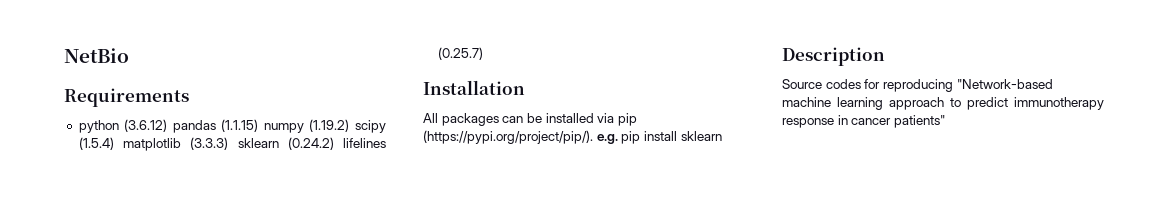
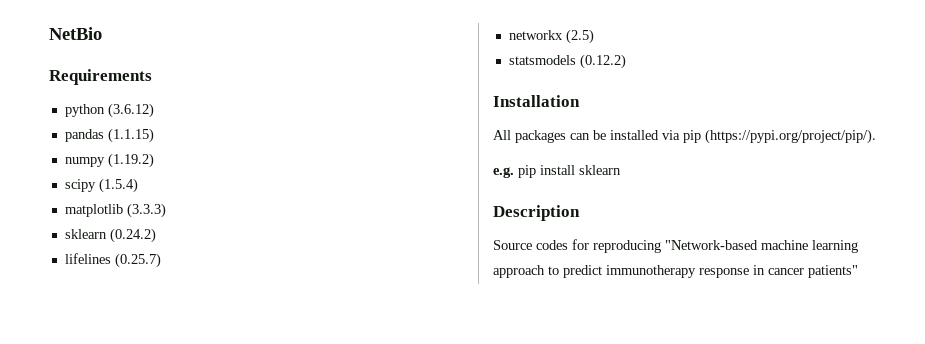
(168, 125) none -> (154, 110) //
(259, 125) none -> (154, 135) //
(350, 125) none -> (154, 160) //
(114, 143) none -> (138, 185) //
(229, 143) none -> (166, 210) //
(334, 143) none -> (156, 235) //
(483, 53) none -> [508,29,594,44] [508,54,626,69] // networkx (2.5) // statsmodels (0.12.2)
(593, 137) none -> (876, 136) //

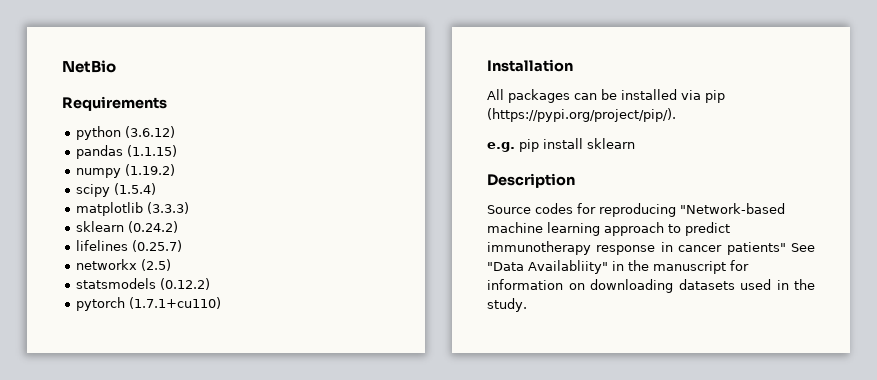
(626, 61) none -> [76,297,222,311] // pytorch (1.7.1+cu110)
(858, 271) none -> [791,243,815,252] [487,260,749,274] [487,279,815,293] [487,298,527,312] See "Data Availabliity" in the manuscript for information on downloading datasets used in the study.

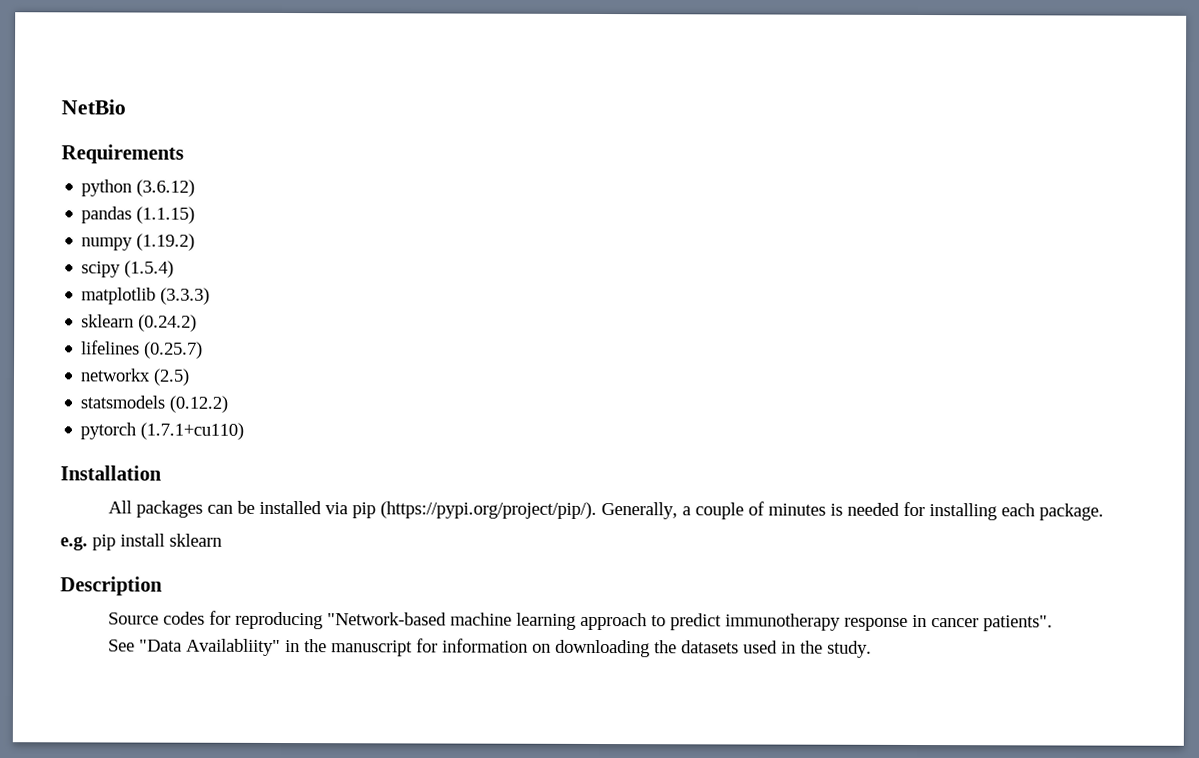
(676, 115) none -> [600,501,1104,521] Generally, a couple of minutes is needed for installing each package.
[726,242,786,255] patients" -> [982,615,1053,632] patients". //
(673, 286) none -> [653,640,677,654] the

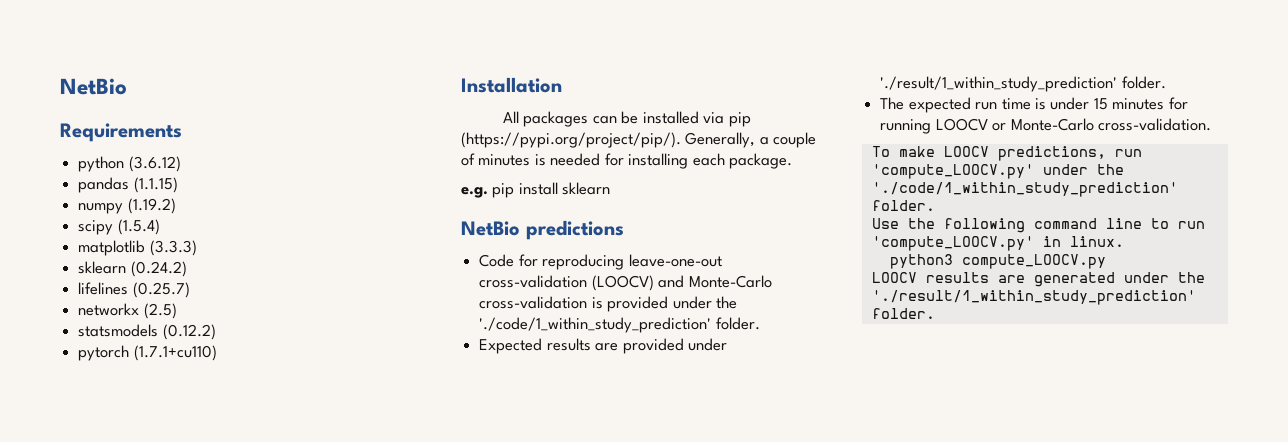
[60,576,163,596] [107,610,1053,632] [107,638,872,658] Description // Source codes for reproducing "Network-based machine learning approach to predict immunotherapy response in cancer patients". // See "Data Availabliity" in the manuscript for information on downloading the datasets used in the study. -> [461,220,624,240] [479,254,722,270] [479,275,772,291] [479,296,737,312] [479,317,760,333] [479,338,727,354] [880,76,1166,92] [880,97,1188,113] [880,118,1211,134] [871,146,1142,161] [871,164,1124,179] [871,182,1178,197] [871,200,935,211] [871,218,1205,233] [871,236,1124,251] [889,254,1106,269] [871,272,1205,287] [871,290,1196,305] [871,308,935,319] NetBio predictions // Code for reproducing leave-one-out cross-validation (LOOCV) and Monte-Carlo cross-validation is provided under the './code/1_within_study_prediction' folder. // Expected results are provided under './result/1_within_study_prediction' folder. // The expected run time is under 15 minutes for running LOOCV or Monte-Carlo cross-validation. // To make LOOCV predictions, run 'compute_LOOCV.py' under the './code/1_within_study_prediction' folder. // Use the following command line to run 'compute_LOOCV.py' in linux. // python3 compute_LOOCV.py // LOOCV results are generated under the './result/1_within_study_prediction' folder.

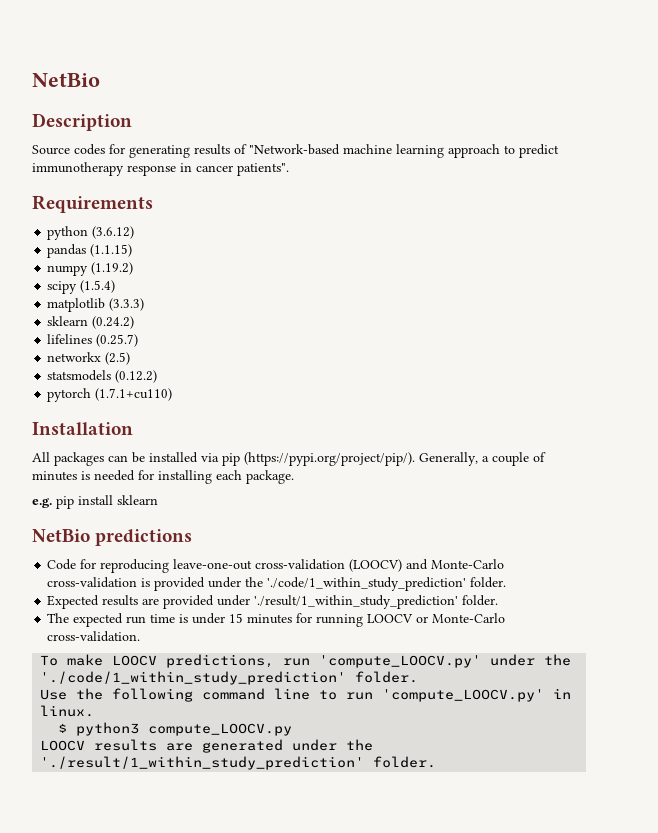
[60,78,127,95] NetBio -> [32,73,100,87] [32,113,132,131] [32,144,559,158] [32,162,289,176] NetBio // Description // Source codes for generating results of "Network-based machine learning approach to predict immunotherapy response in cancer patients".
(1124, 241) none -> [58,723,68,733] $

